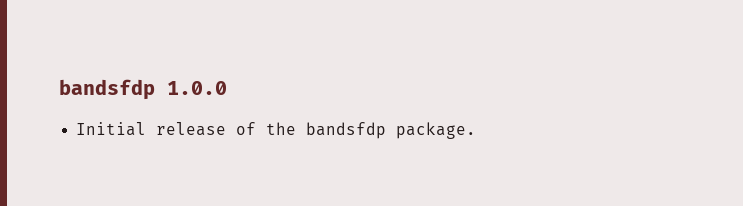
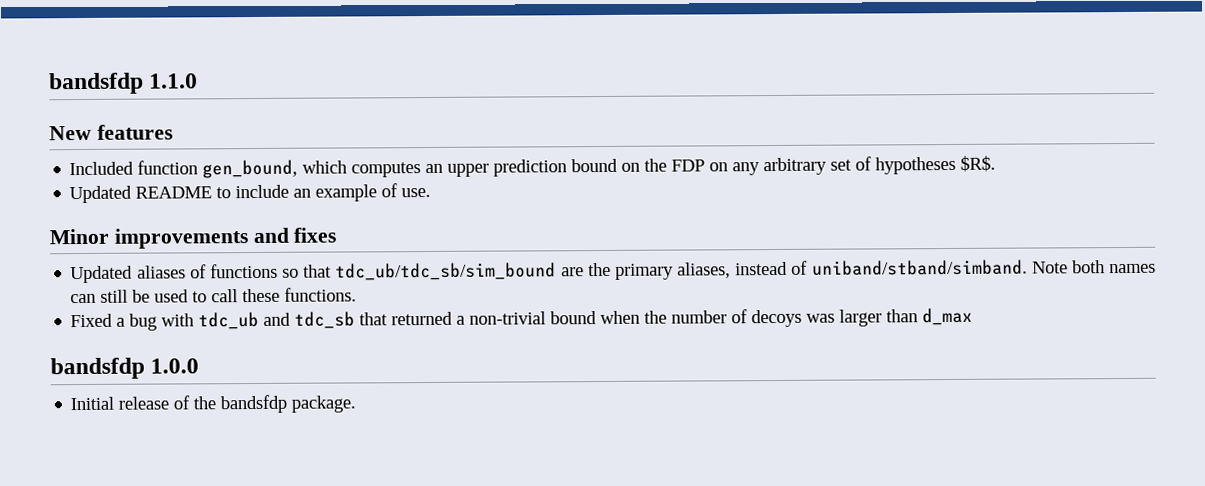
[59,79,155,100] bandsfdp -> [49,72,199,95] [49,124,173,141] [69,155,997,179] [69,183,432,204] [49,227,337,249] [70,259,1156,284] [70,287,358,304] [70,307,974,331] [50,357,145,380] bandsfdp 1.1.0 // New features // Included function gen_bound, which computes an upper prediction bound on the FDP on any arbitrary set of hypotheses $R$. // Updated README to include an example of use. // Minor improvements and fixes // Updated aliases of functions so that tdc_ub/tdc_sb/sim_bound are the primary aliases, instead of uniband/stband/simband. Note both names can still be used to call these functions. // Fixed a bug with tdc_ub and tdc_sb that returned a non-trivial bound when the number of decoys was larger than d_max // bandsfdp

